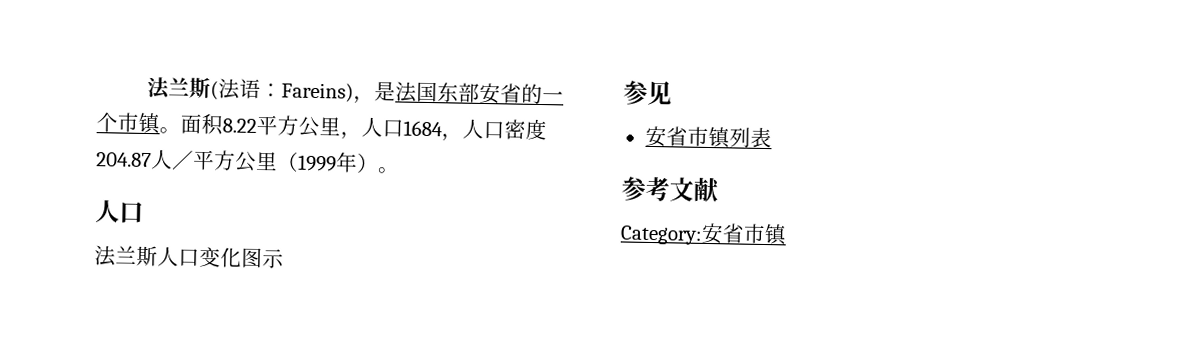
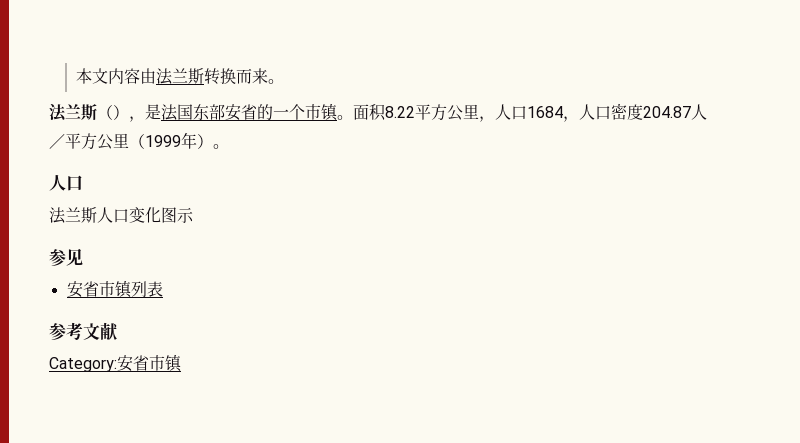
[147,77,355,103] 法兰斯(法语：Fareins) -> [75,68,284,85] [49,104,129,122] 本文内容由法兰斯转换而来。 // 法兰斯（）

